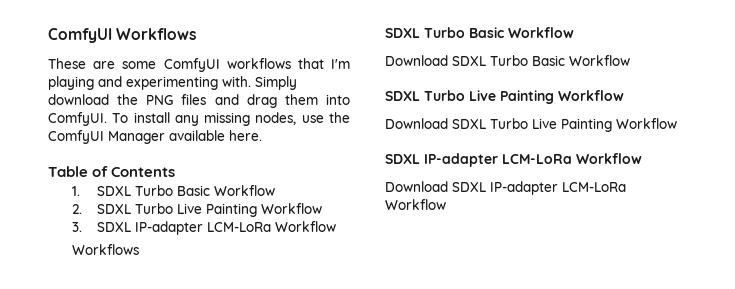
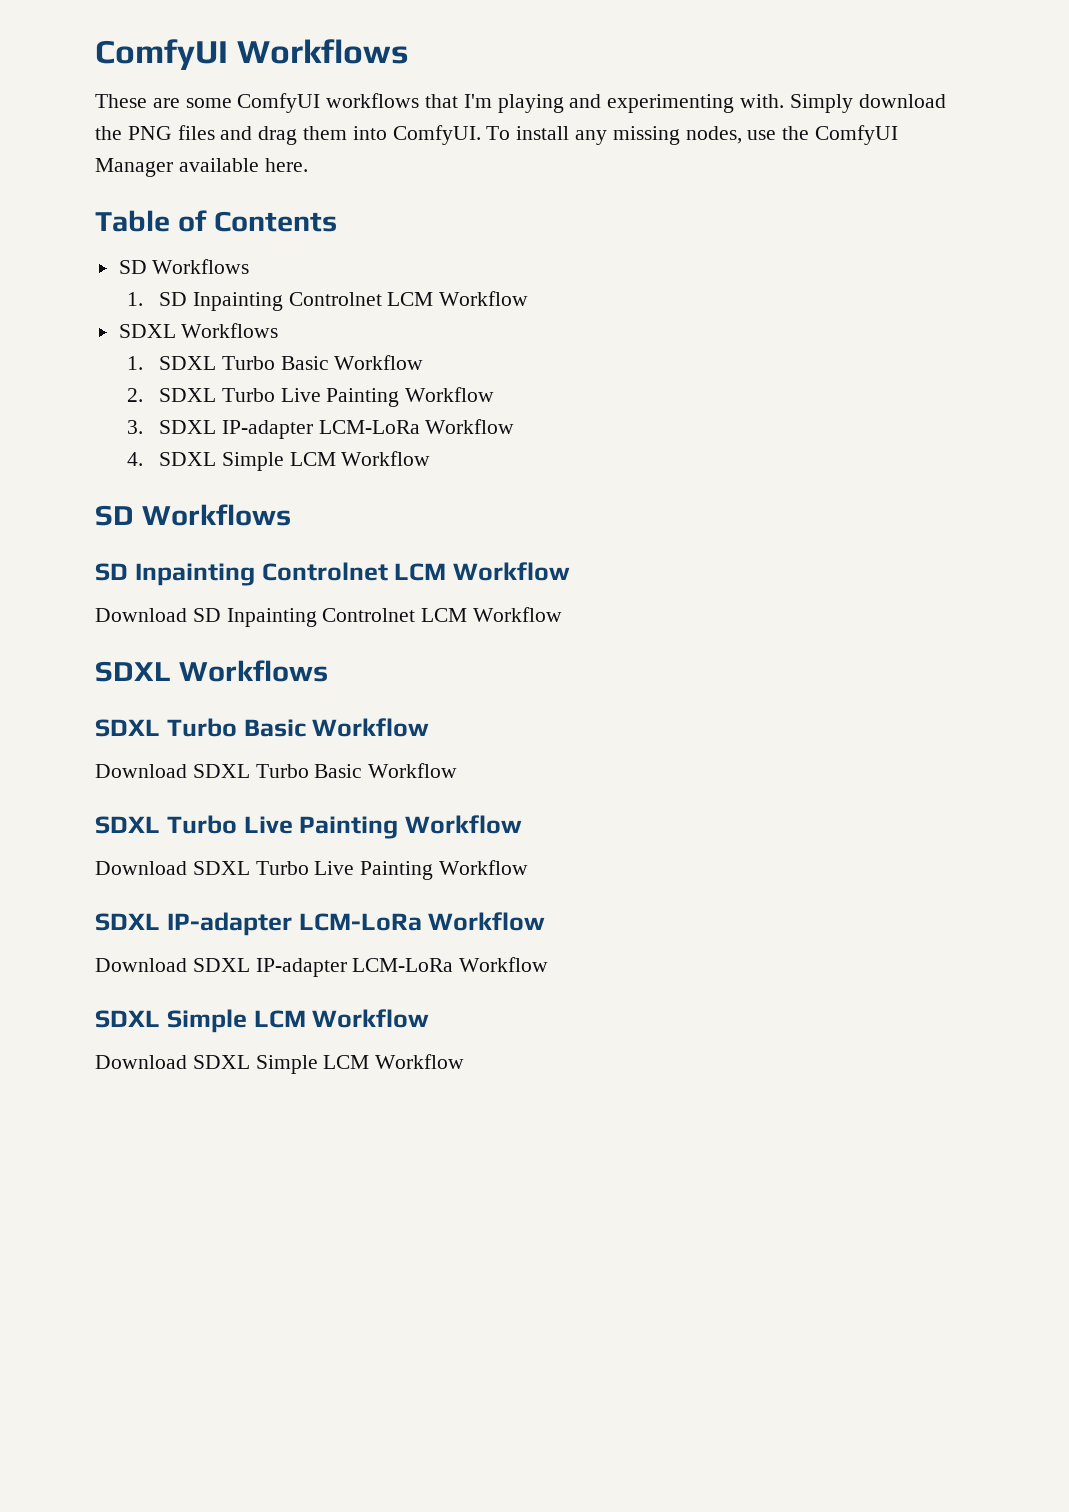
(176, 172) none -> [118,259,250,274] [127,291,529,311] [118,323,279,338] // SD Workflows // 1. SD Inpainting Controlnet LCM Workflow // SDXL Workflows
(336, 226) none -> [127,451,431,471] [95,504,291,526] [95,562,570,586] [95,607,563,627] [95,661,171,682] 4. SDXL Simple LCM Workflow // SD Workflows // SD Inpainting Controlnet LCM Workflow // Download SD Inpainting Controlnet LCM Workflow // SDXL
(446, 204) none -> [95,1009,430,1033] [95,1054,465,1074] // SDXL Simple LCM Workflow // Download SDXL Simple LCM Workflow

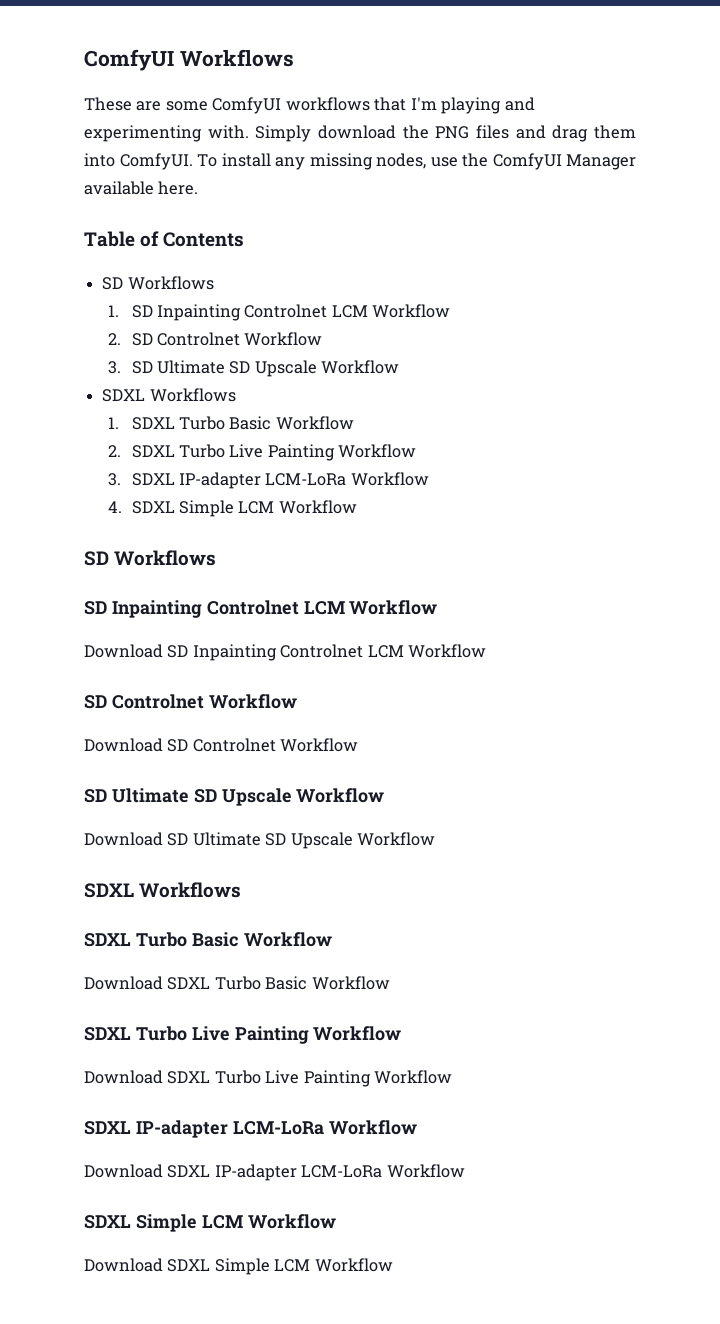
(529, 298) none -> [107,332,323,346] [107,360,400,377] // 2. SD Controlnet Workflow // 3. SD Ultimate SD Upscale Workflow
(563, 614) none -> [84,694,297,709] [84,738,359,752] [84,788,385,806] [84,832,436,849] // SD Controlnet Workflow // Download SD Controlnet Workflow // SD Ultimate SD Upscale Workflow // Download SD Ultimate SD Upscale Workflow

